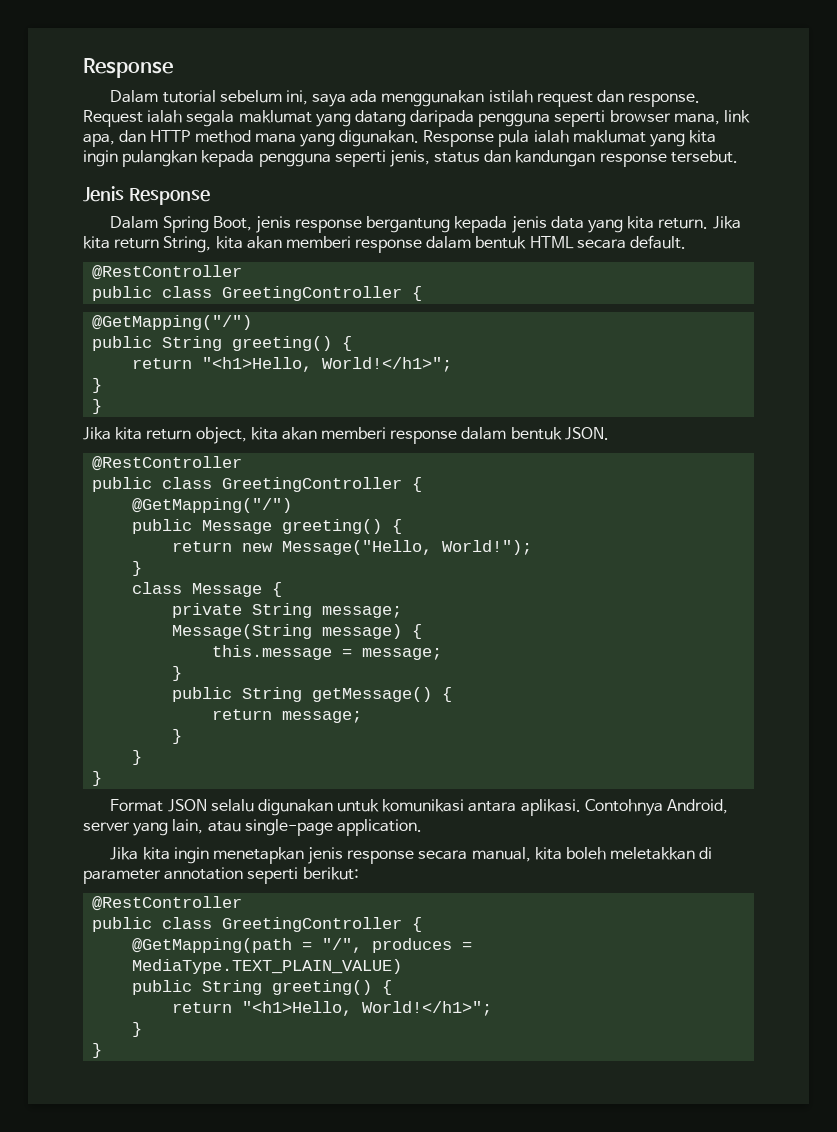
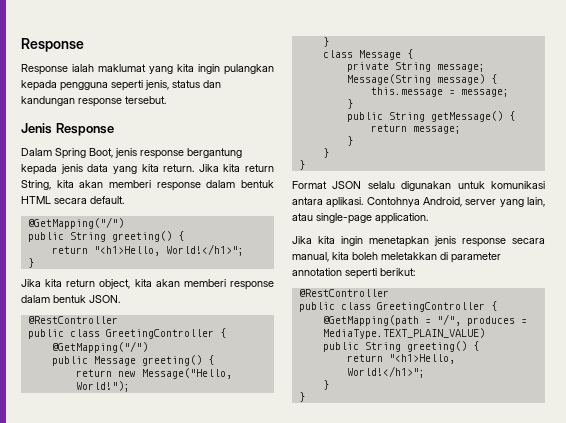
[83,58,173,78] [110,90,701,107] [83,110,751,127] [83,130,530,147] Response // Dalam tutorial sebelum ini, saya ada menggunakan istilah request dan response. Request ialah segala maklumat yang datang daripada pengguna seperti browser mana, link apa, dan HTTP method mana yang digunakan. Response pula -> [21,38,84,52] [21,64,68,75] Response // Response
[92,265,243,280] [92,286,423,301] // @RestController // public class GreetingController { -> (124, 200) none
[92,399,103,414] // } -> (34, 263) none

